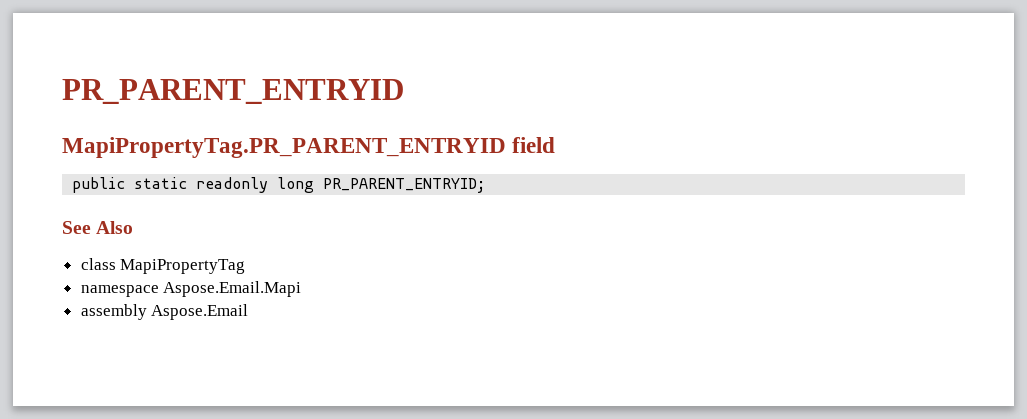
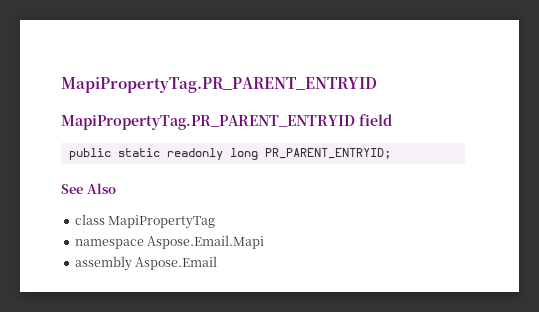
[62,79,404,104] PR_PARENT_ENTRYID -> [61,77,377,93] MapiPropertyTag.PR_PARENT_ENTRYID

